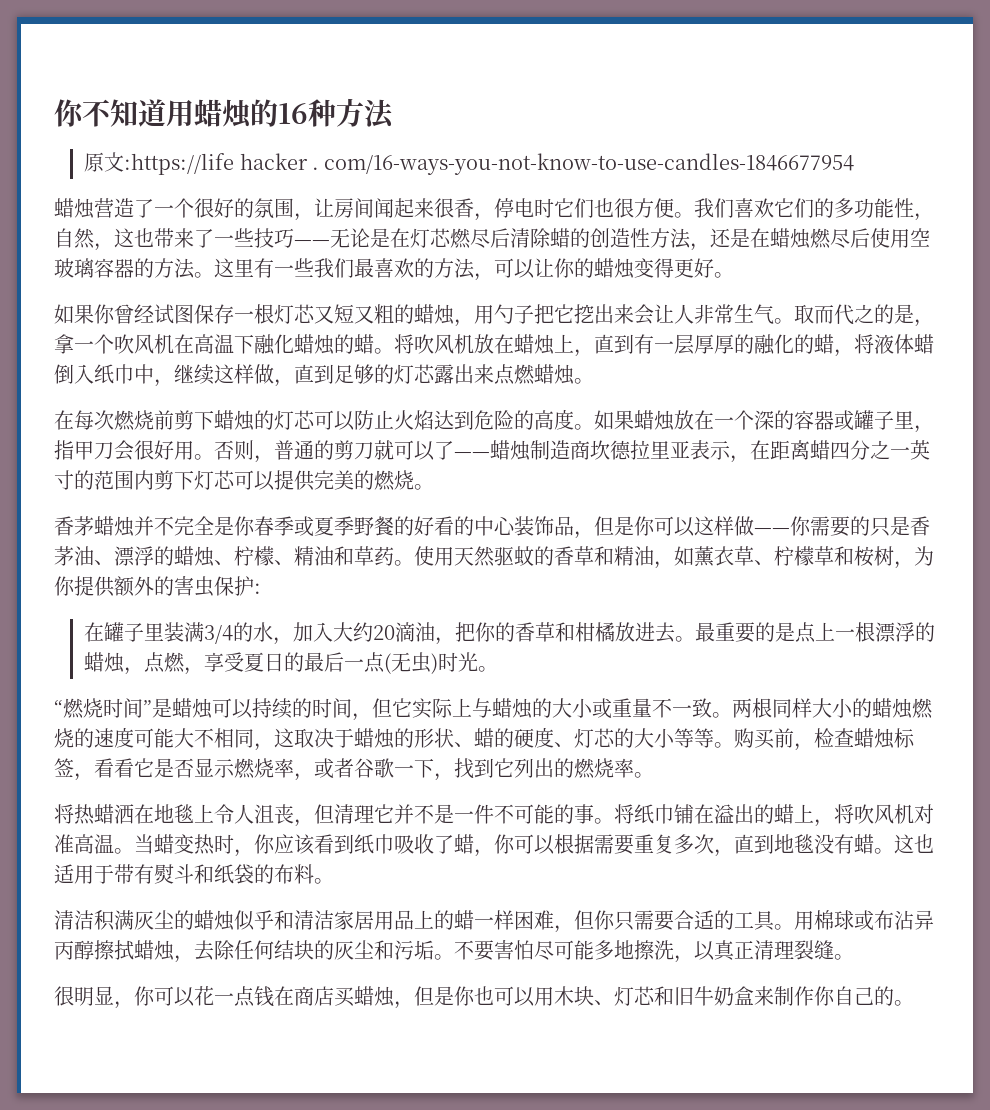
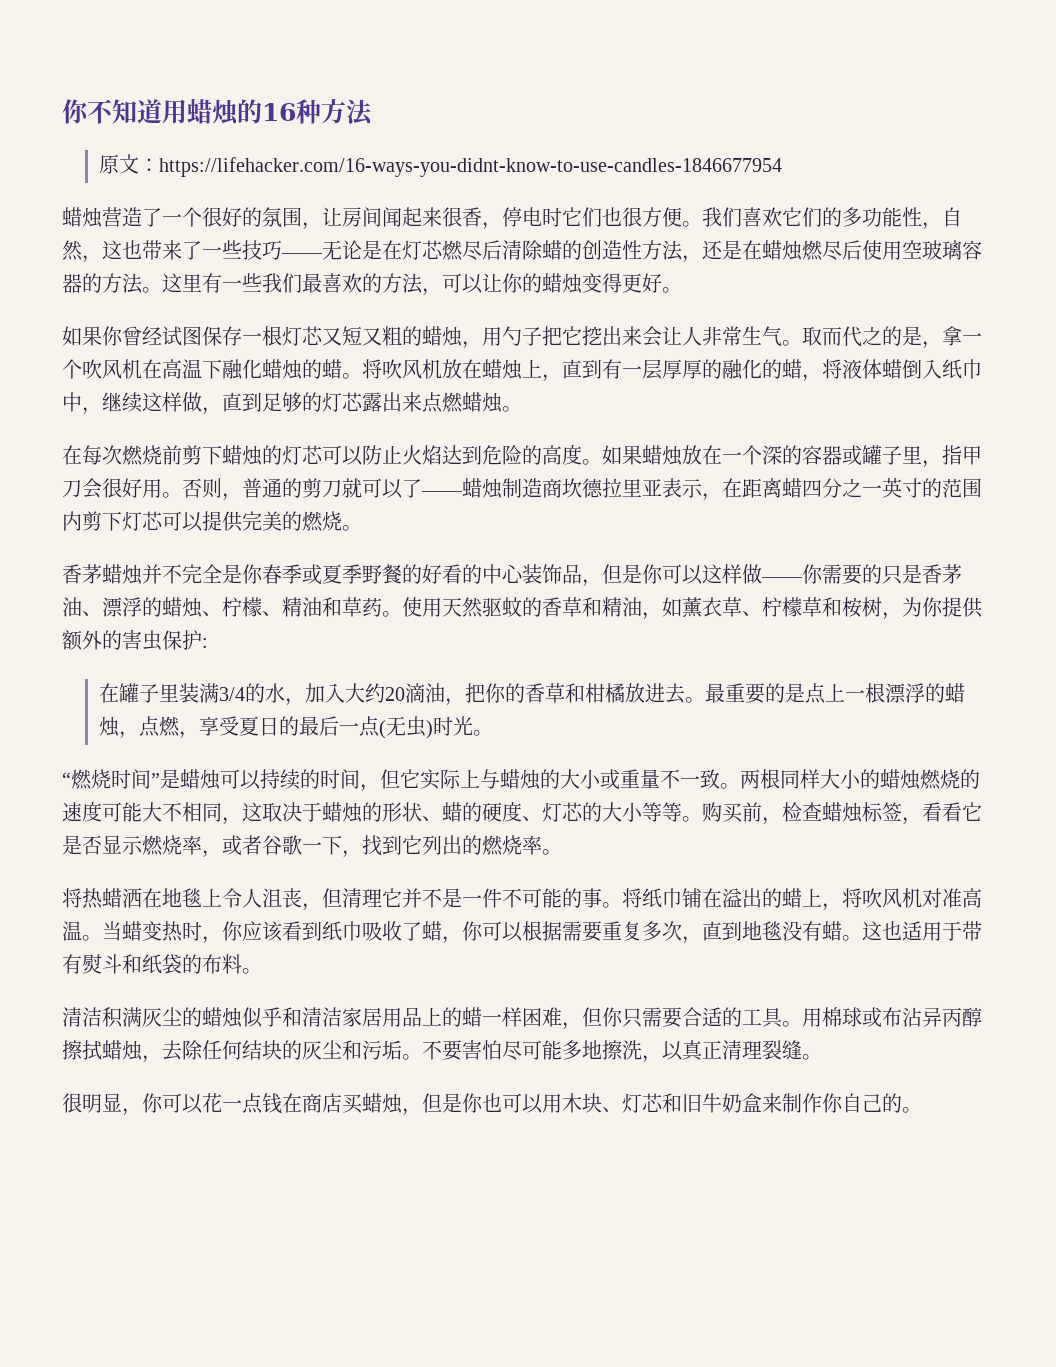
[124,153,855,175] :https://life hacker . com/16-ways-you-not-know-to-use-candles-1846677954 -> [138,157,782,177] ：https://lifehacker.com/16-ways-you-didnt-know-to-use-candles-1846677954

